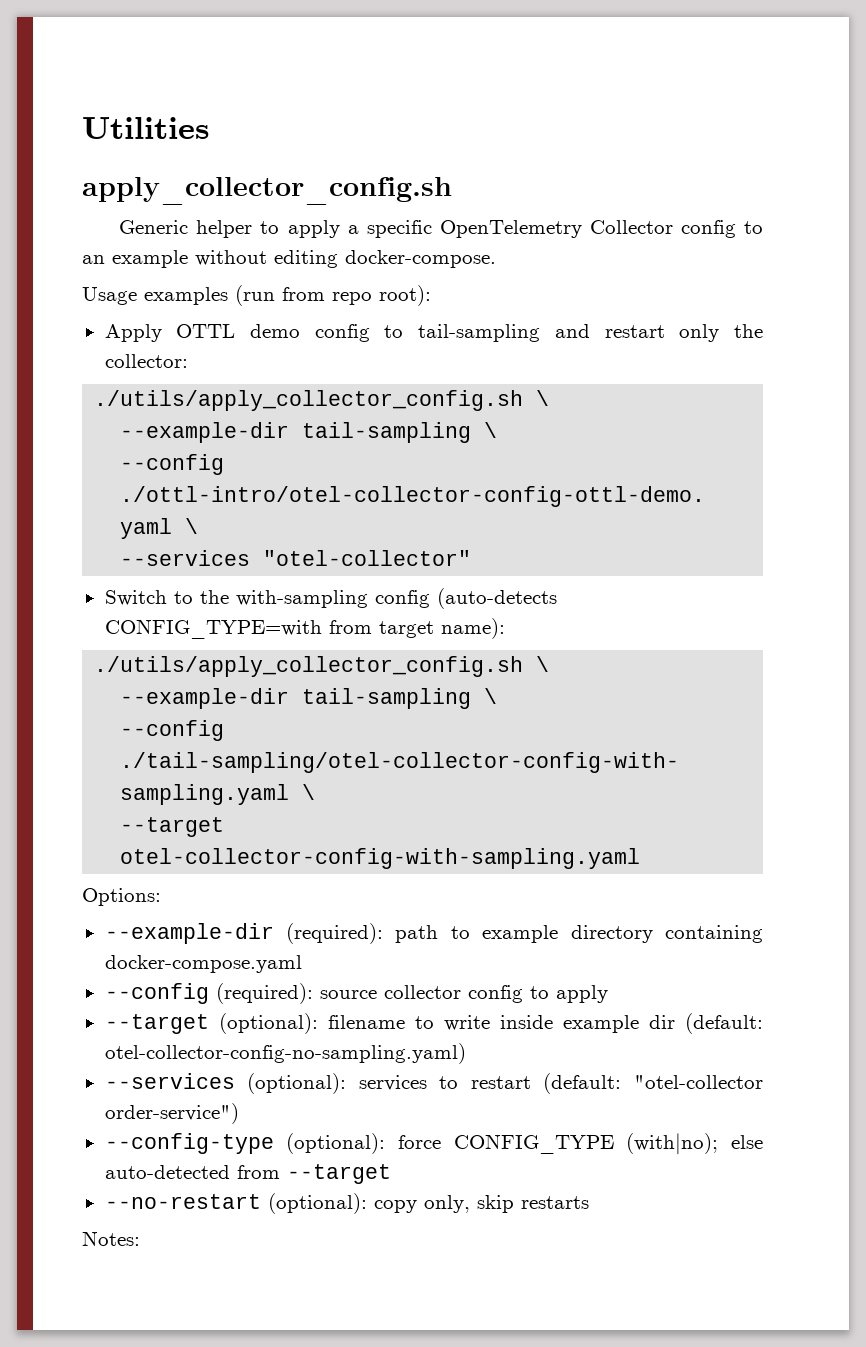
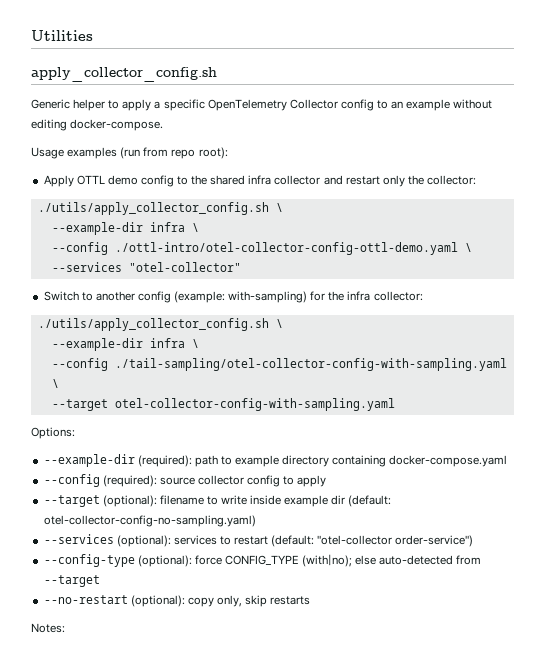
[418,324,541,342] tail-sampling -> [191,175,321,185] the shared infra collector
[302,422,472,443] tail-sampling -> [149,222,185,232] infra
[199,588,557,609] [104,618,505,639] [94,656,550,677] [120,688,472,709] the with-sampling config (auto-detects CONFIG_TYPE=with from target name): // ./utils/apply_collector_config.sh \ // --example-dir tail-sampling -> [95,291,423,303] [37,318,283,331] [51,338,185,351] another config (example: with-sampling) for the infra collector: // ./utils/apply_collector_config.sh \ // --example-dir infra

